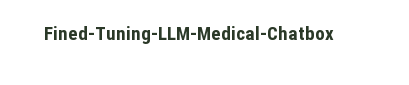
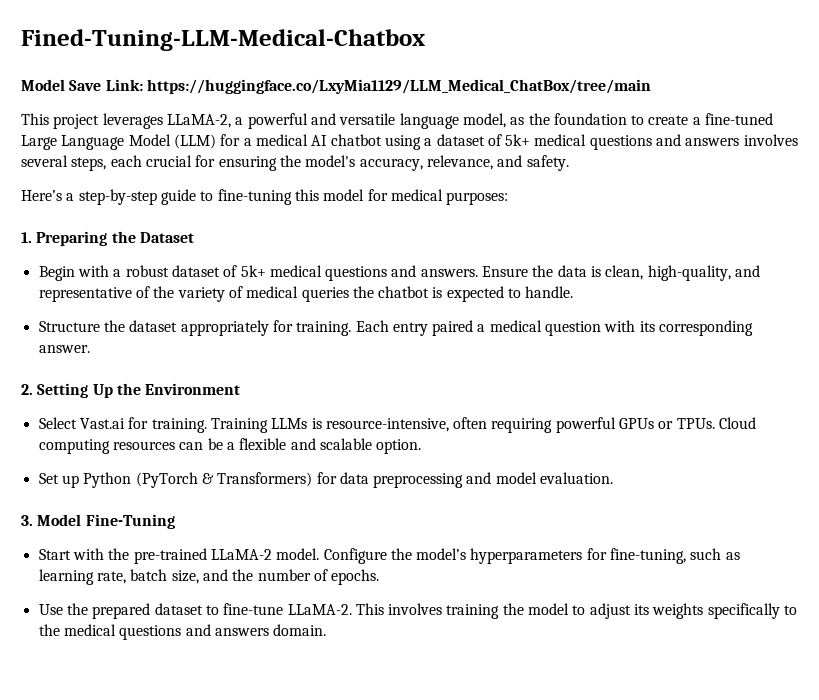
(334, 35) none -> [21,79,651,94] [21,113,774,129] [21,134,798,150] [21,155,569,171] [21,189,509,205] [21,231,194,246] [38,265,761,281] [38,286,574,302] [38,320,754,336] [38,345,90,353] [21,383,241,398] [38,417,757,433] [38,438,422,454] [38,472,614,488] [21,514,175,529] [38,548,740,564] [38,569,380,585] [38,603,798,619] [38,624,327,640] // Model Save Link: https://huggingface.co/LxyMia1129/LLM_Medical_ChatBox/tree/main // This project leverages LLaMA-2, a powerful and versatile language model, as the foundation to create a fine-tuned Large Language Model (LLM) for a medical AI chatbot using a dataset of 5k+ medical questions and answers involves several steps, each crucial for ensuring the model's accuracy, relevance, and safety. // Here’s a step-by-step guide to fine-tuning this model for medical purposes: // 1. Preparing the Dataset // Begin with a robust dataset of 5k+ medical questions and answers. Ensure the data is clean, high-quality, and representative of the variety of medical queries the chatbot is expected to handle. // Structure the dataset appropriately for training. Each entry paired a medical question with its corresponding answer. // 2. Setting Up the Environment // Select Vast.ai for training. Training LLMs is resource-intensive, often requiring powerful GPUs or TPUs. Cloud computing resources can be a flexible and scalable option. // Set up Python (PyTorch & Transformers) for data preprocessing and model evaluation. // 3. Model Fine-Tuning // Start with the pre-trained LLaMA-2 model. Configure the model’s hyperparameters for fine-tuning, such as learning rate, batch size, and the number of epochs. // Use the prepared dataset to fine-tune LLaMA-2. This involves training the model to adjust its weights specifically to the medical questions and answers domain.

